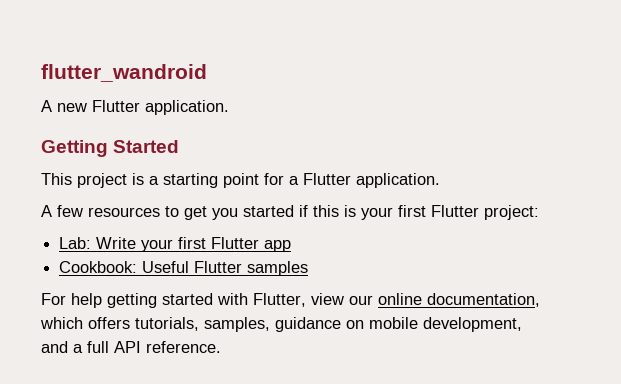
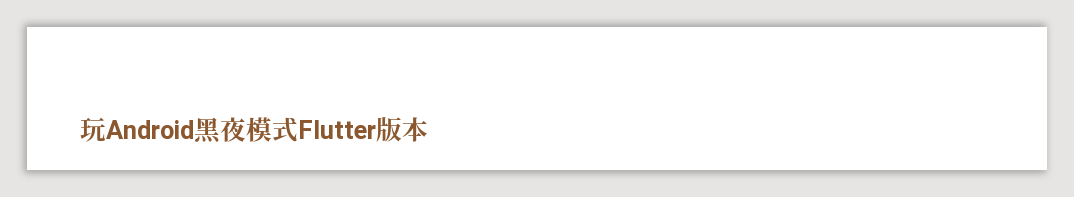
[41,64,207,82] [41,100,229,115] [41,140,180,157] [41,173,440,188] [41,205,539,220] [59,237,292,252] [59,261,309,276] [41,293,540,308] [40,317,522,332] [41,341,221,353] flutter_wandroid // A new Flutter application. // Getting Started // This project is a starting point for a Flutter application. // A few resources to get you started if this is your first Flutter project: // Lab: Write your first Flutter app // Cookbook: Useful Flutter samples // For help getting started with Flutter, view our online documentation, which offers tutorials, samples, guidance on mobile development, and a full API reference. -> [80,117,428,144] 玩Android黑夜模式Flutter版本

